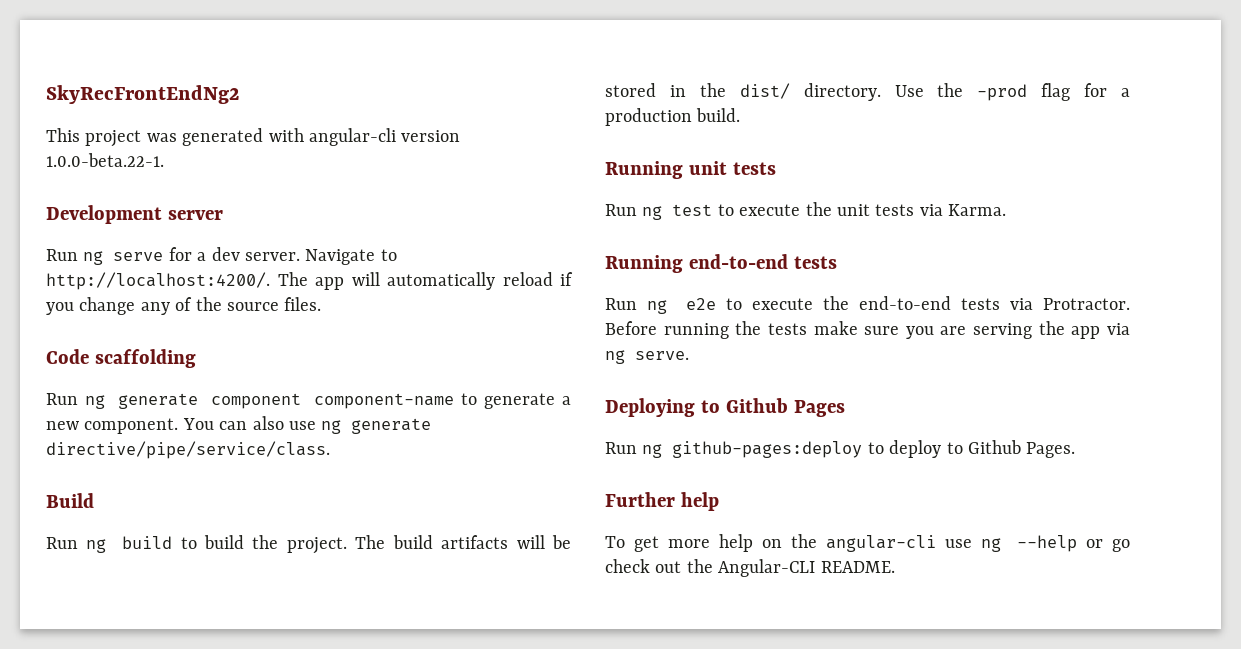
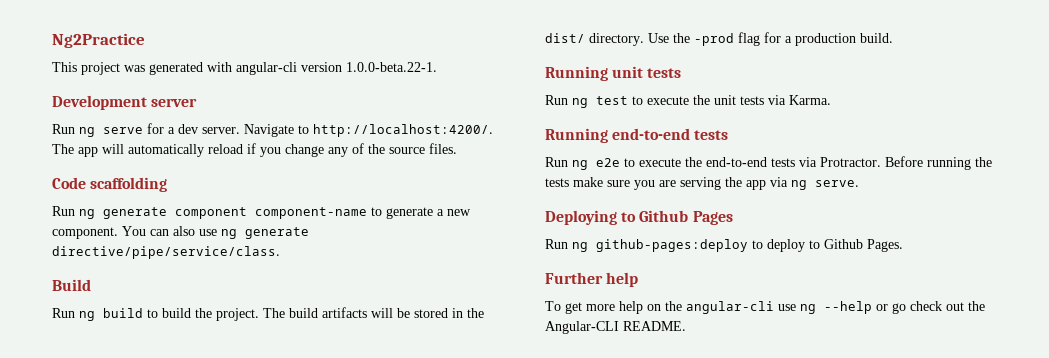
[46,85,239,104] SkyRecFrontEndNg2 -> [52,33,145,48] Ng2Practice

